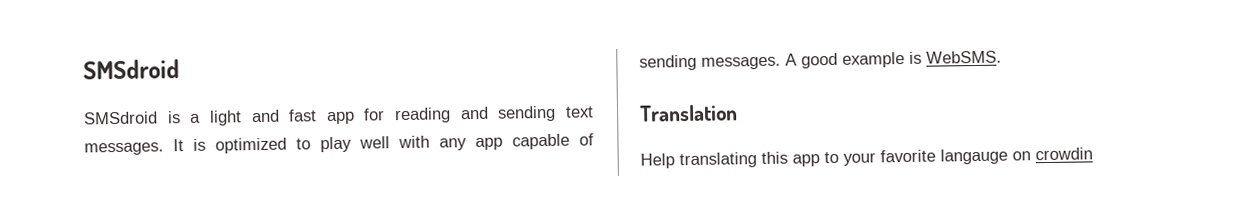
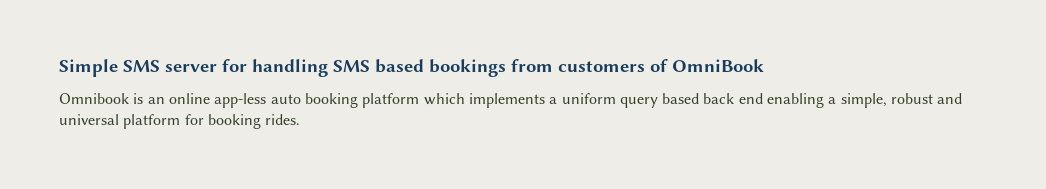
[83,59,180,80] [84,105,594,126] [84,133,594,156] [639,50,1002,71] [639,104,738,122] [640,147,1093,169] SMSdroid // SMSdroid is a light and fast app for reading and sending text messages. It is optimized to play well with any app capable of sending messages. A good example is WebSMS. // Translation // Help translating this app to your favorite langauge on crowdin -> [59,59,764,77] [59,93,963,108] [59,114,301,129] Simple SMS server for handling SMS based bookings from customers of OmniBook // Omnibook is an online app-less auto booking platform which implements a uniform query based back end enabling a simple, robust and universal platform for booking rides.

